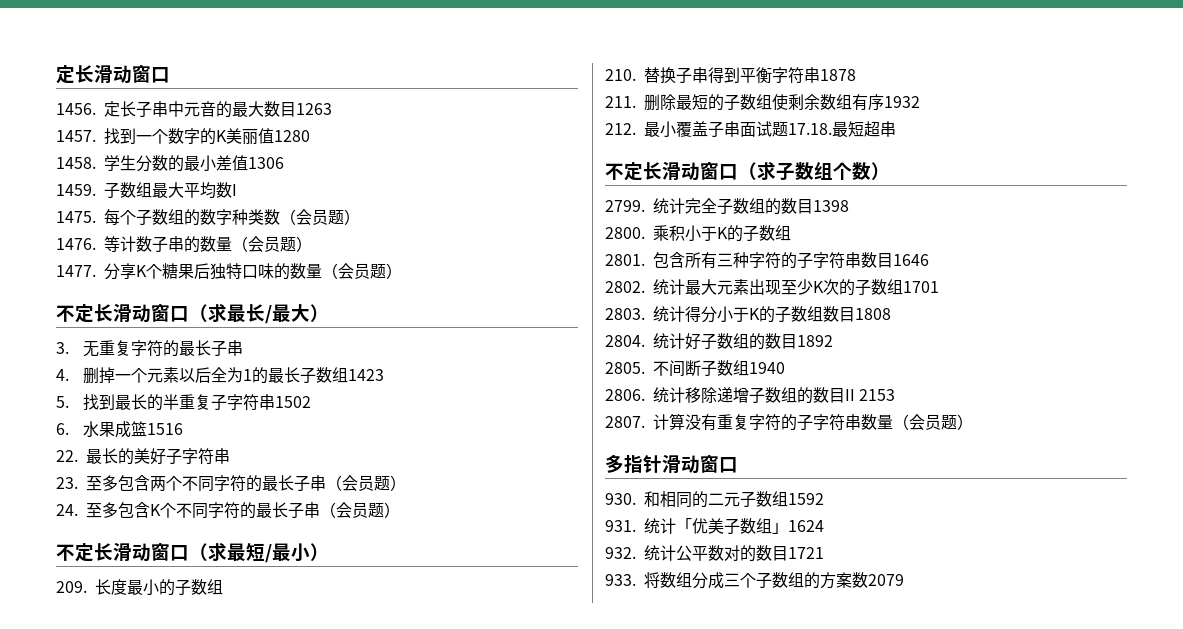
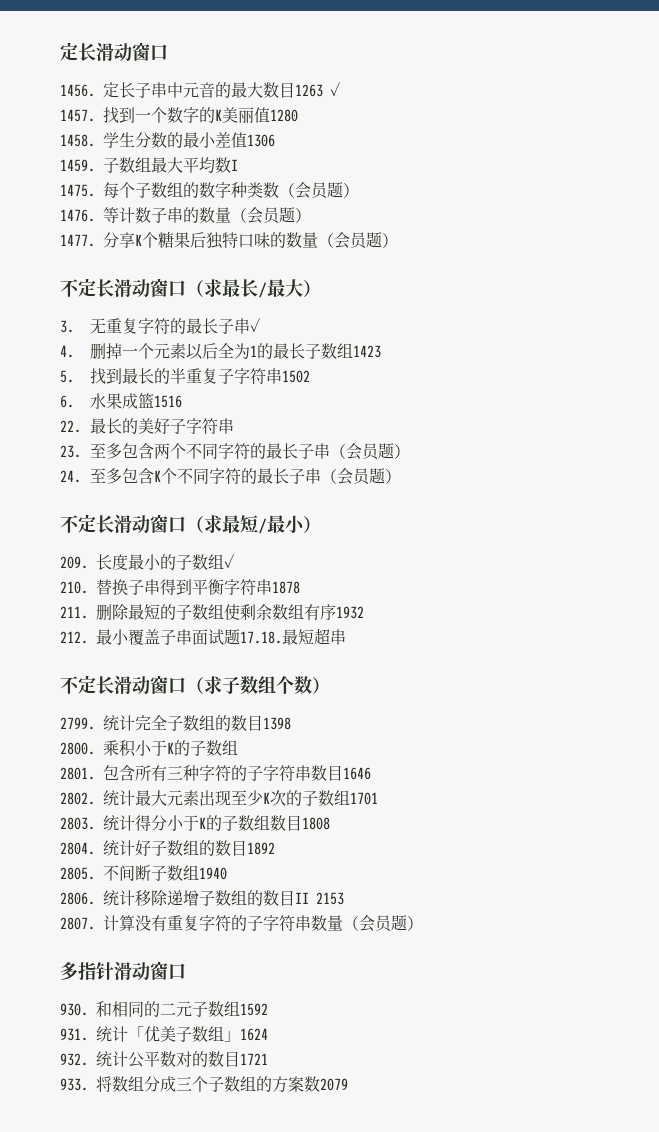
(332, 109) none -> [330,81,340,96] ✓
(243, 348) none -> [250,317,261,332] ✓
(223, 587) none -> [224,553,234,568] ✓

